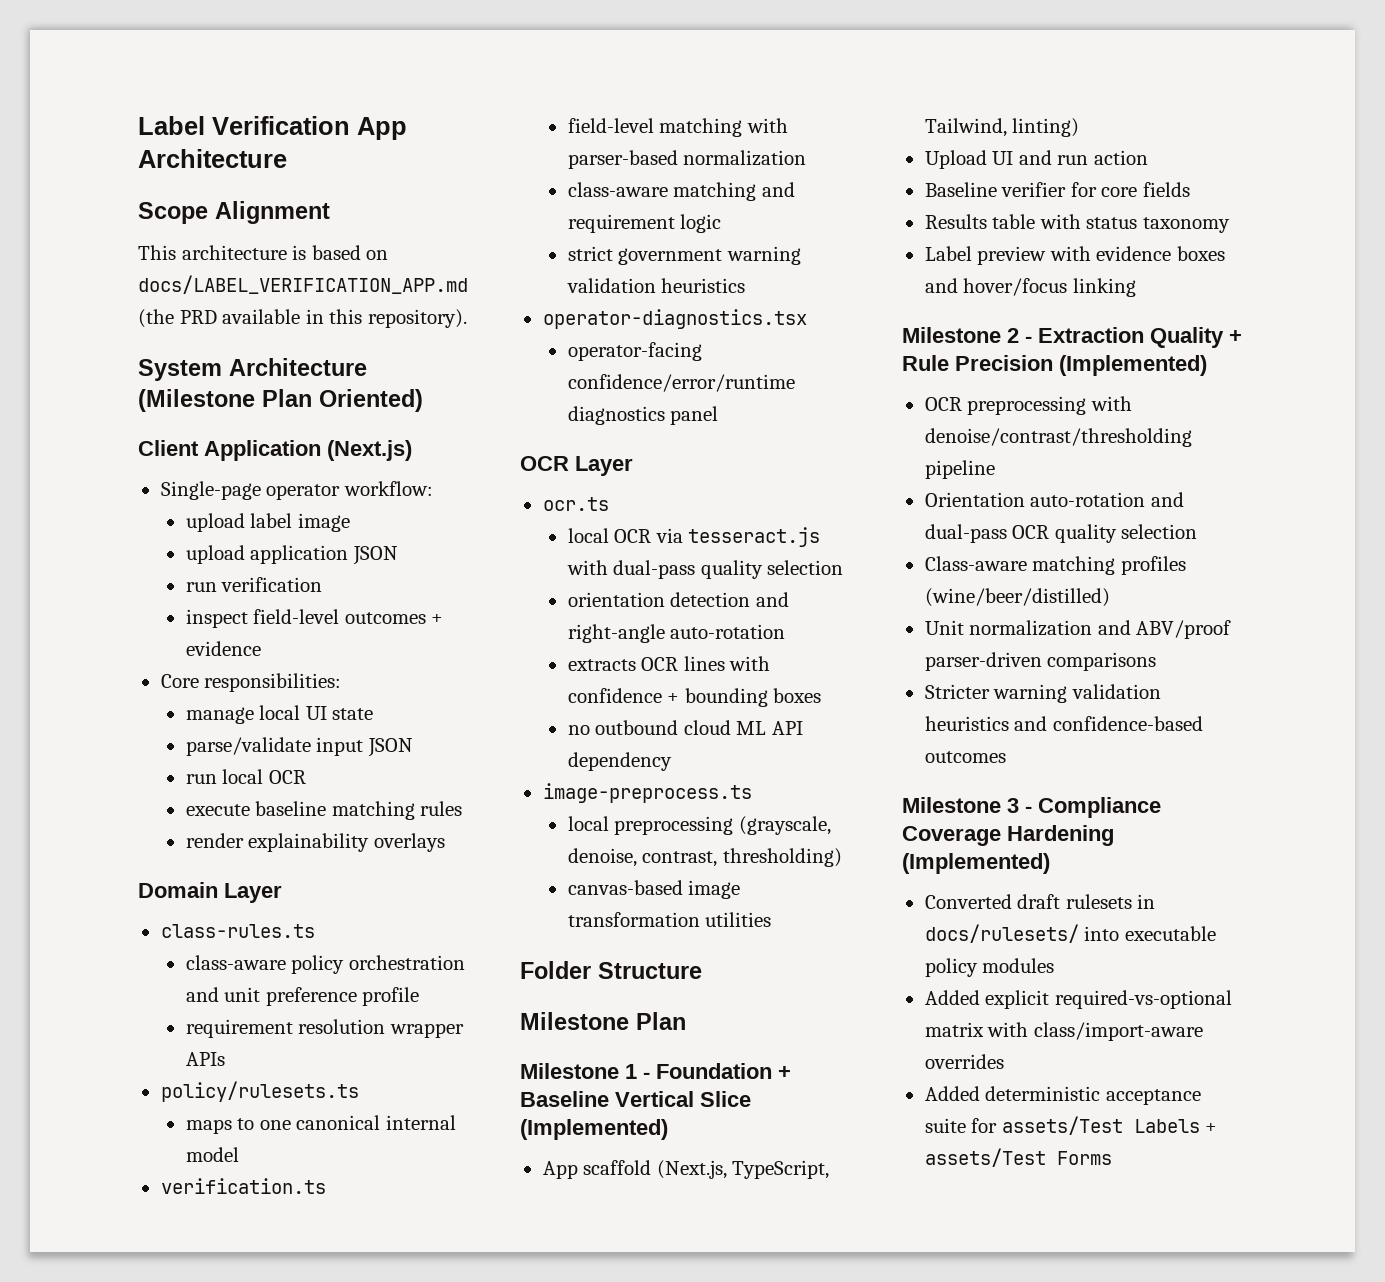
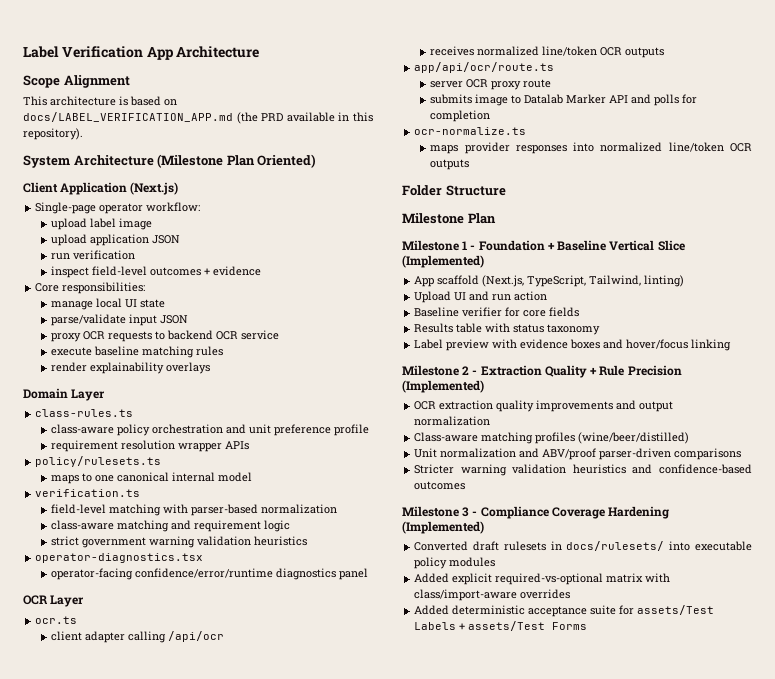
[185,769,306,784] run local OCR -> [51,330,280,342] proxy OCR requests to backend OCR service
[567,527,821,547] [566,560,844,579] [567,592,789,607] [567,624,786,643] [567,656,771,671] [567,688,822,707] [567,720,804,735] [567,752,672,771] [542,783,752,803] [567,816,831,835] [567,848,842,867] [567,880,741,899] [567,912,772,927] local OCR via tesseract.js with dual-pass quality selection // orientation detection and right-angle auto-rotation // extracts OCR lines with confidence + bounding boxes // no outbound cloud ML API dependency // image-preprocess.ts // local preprocessing (grayscale, denoise, contrast, thresholding) // canvas-based image transformation utilities -> [51,631,225,643] [430,46,665,58] [414,62,555,73] [430,79,552,90] [430,94,698,106] [430,110,491,122] [414,127,527,135] [430,142,752,154] [430,159,470,170] client adapter calling /api/ocr // receives normalized line/token OCR outputs // app/api/ocr/route.ts // server OCR proxy route // submits image to Datalab Marker API and polls for completion // ocr-normalize.ts // maps provider responses into normalized line/token OCR outputs
[967,396,1132,415] [924,428,1192,447] [924,460,995,479] [924,492,1184,507] [924,524,1198,543] preprocessing with denoise/contrast/thresholding pipeline // Orientation auto-rotation and dual-pass OCR quality selection -> [439,400,674,412] [414,416,491,426] extraction quality improvements and output normalization

